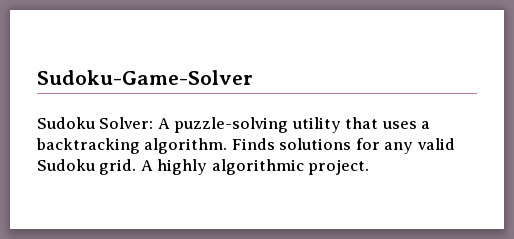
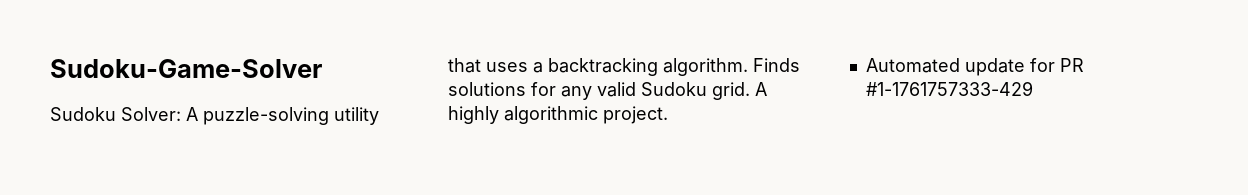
(370, 167) none -> [865,58,1084,76] [865,81,1033,96] // Automated update for PR #1-1761757333-429

